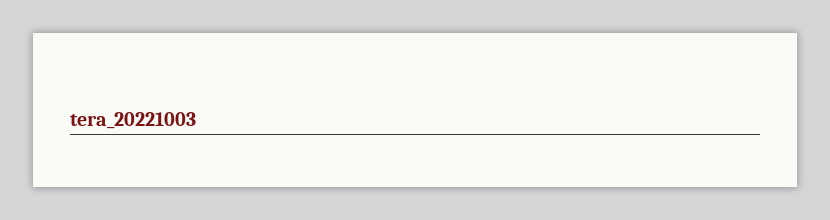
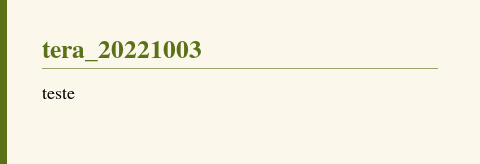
(196, 120) none -> [42,88,75,99] // teste

